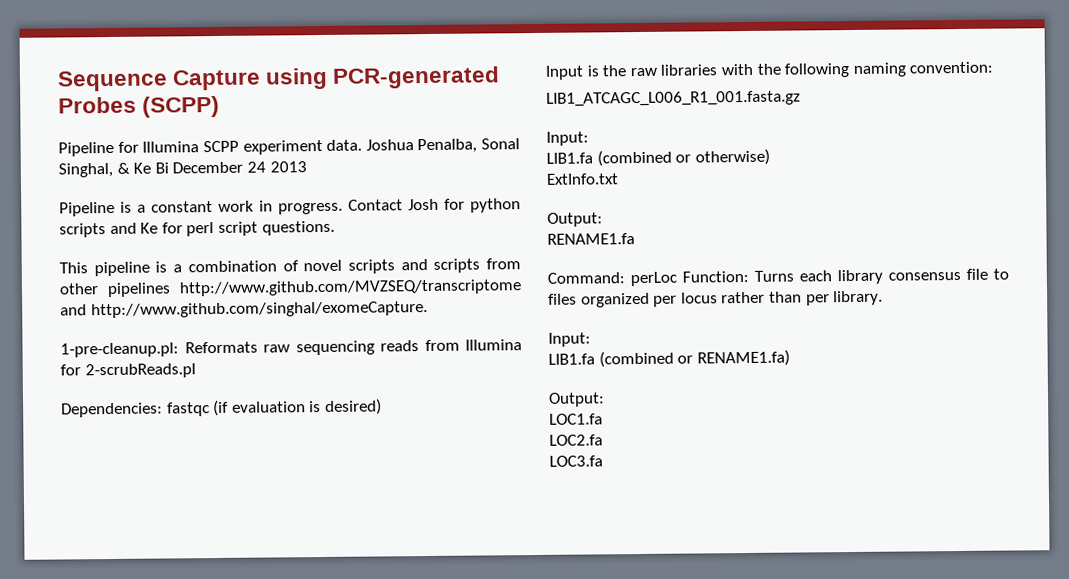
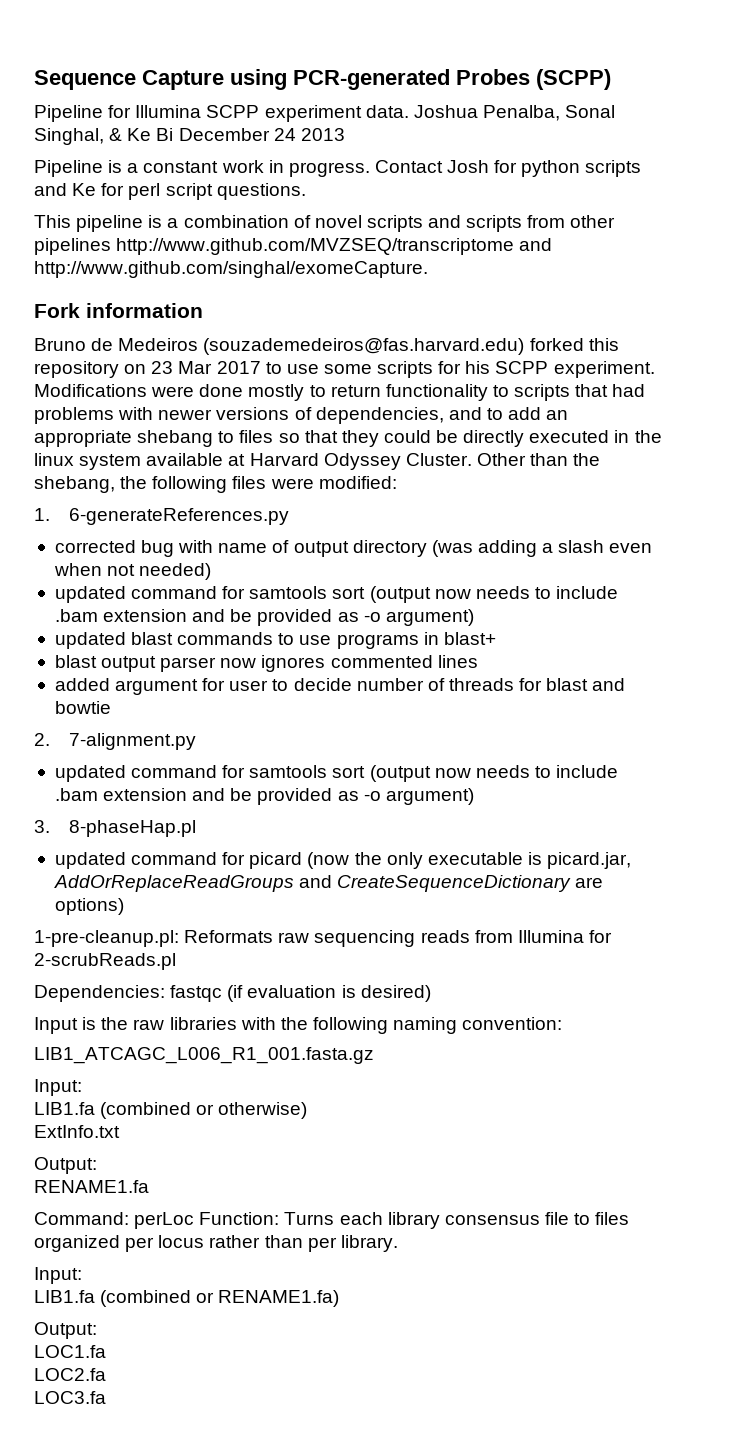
(428, 310) none -> [34,303,203,318] [34,338,619,355] [34,361,655,378] [34,384,646,401] [34,407,569,424] [34,430,662,447] [34,453,601,470] [34,476,397,493] [34,508,290,525] [54,540,653,557] [53,563,212,580] [54,586,619,603] [54,609,474,626] [54,632,496,649] [54,655,478,672] [54,678,626,695] [54,701,111,714] [34,733,197,750] [54,765,619,782] [54,788,474,805] [34,820,197,837] [54,852,632,869] [53,875,604,892] [54,898,124,915] // Fork information // Bruno de Medeiros (souzademedeiros@fas.harvard.edu) forked this repository on 23 Mar 2017 to use some scripts for his SCPP experiment. Modifications were done mostly to return functionality to scripts that had problems with newer versions of dependencies, and to add an appropriate shebang to files so that they could be directly executed in the linux system available at Harvard Odyssey Cluster. Other than the shebang, the following files were modified: // 1. 6-generateReferences.py // corrected bug with name of output directory (was adding a slash even when not needed) // updated command for samtools sort (output now needs to include .bam extension and be provided as -o argument) // updated blast commands to use programs in blast+ // blast output parser now ignores commented lines // added argument for user to decide number of threads for blast and bowtie // 2. 7-alignment.py // updated command for samtools sort (output now needs to include .bam extension and be provided as -o argument) // 3. 8-phaseHap.pl // updated command for picard (now the only executable is picard.jar, AddOrReplaceReadGroups and CreateSequenceDictionary are options)

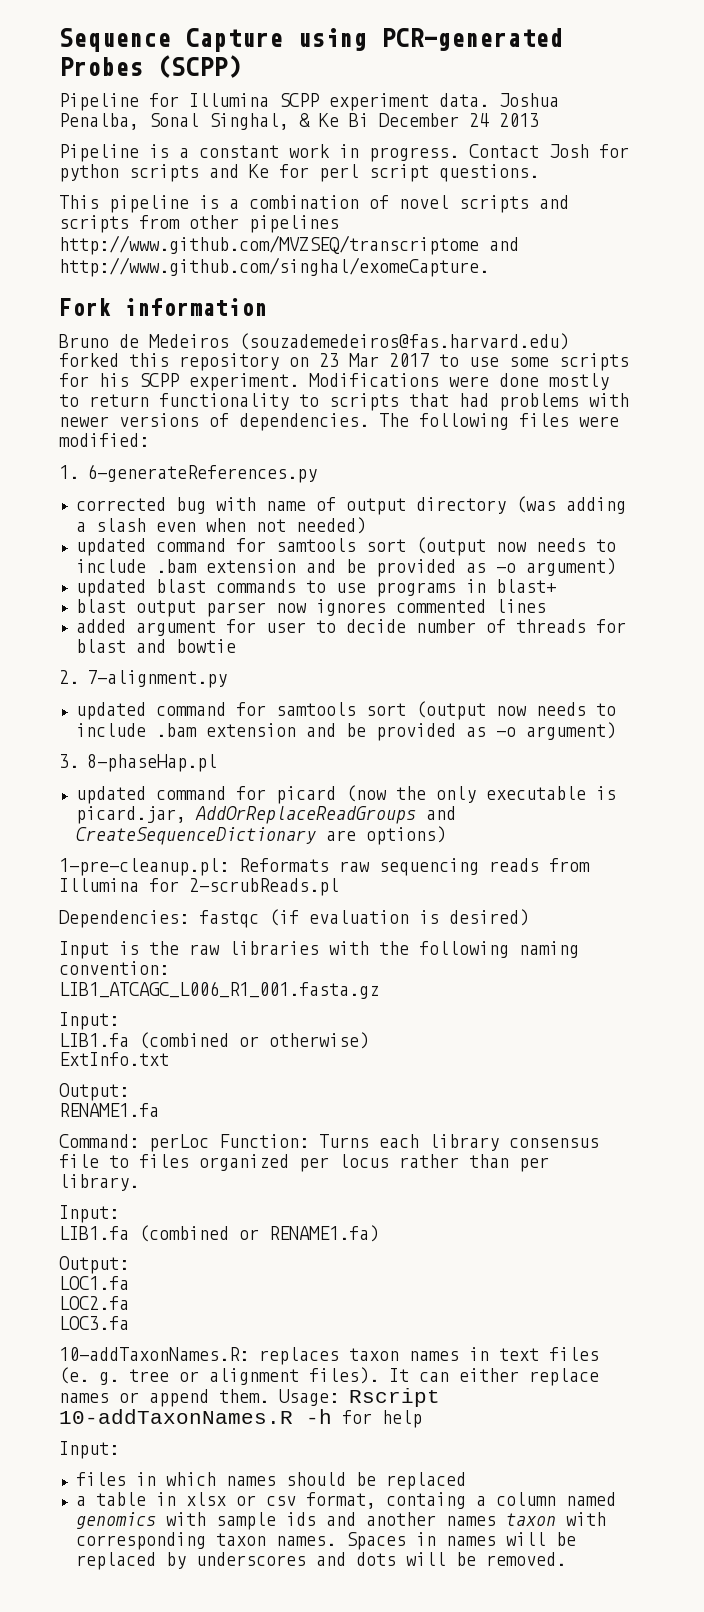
[315,407,569,424] [34,430,662,447] [34,453,601,470] [34,476,148,493] dependencies, and to add an appropriate shebang to files so that they could be directly executed in the linux system available at Harvard Odyssey Cluster. Other than the shebang, the -> [239,413,409,431] dependencies. The
(106, 1397) none -> [59,1347,599,1365] [59,1367,599,1386] [59,1388,440,1407] [59,1409,422,1428] [59,1441,119,1459] [75,1472,466,1490] [75,1492,616,1509] [75,1512,606,1530] [75,1532,576,1550] [75,1552,566,1570] // 10-addTaxonNames.R: replaces taxon names in text files (e. g. tree or alignment files). It can either replace names or append them. Usage: Rscript 10-addTaxonNames.R -h for help // Input: // files in which names should be replaced // a table in xlsx or csv format, containg a column named genomics with sample ids and another names taxon with corresponding taxon names. Spaces in names will be replaced by underscores and dots will be removed.

